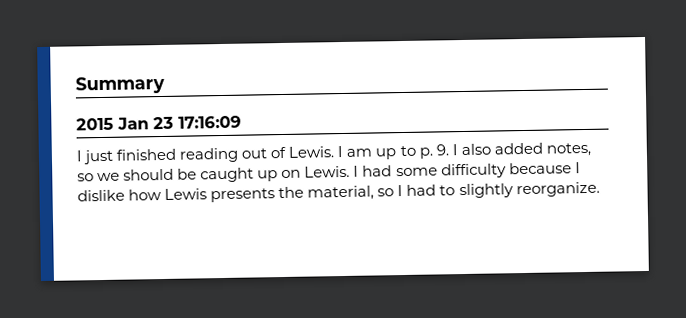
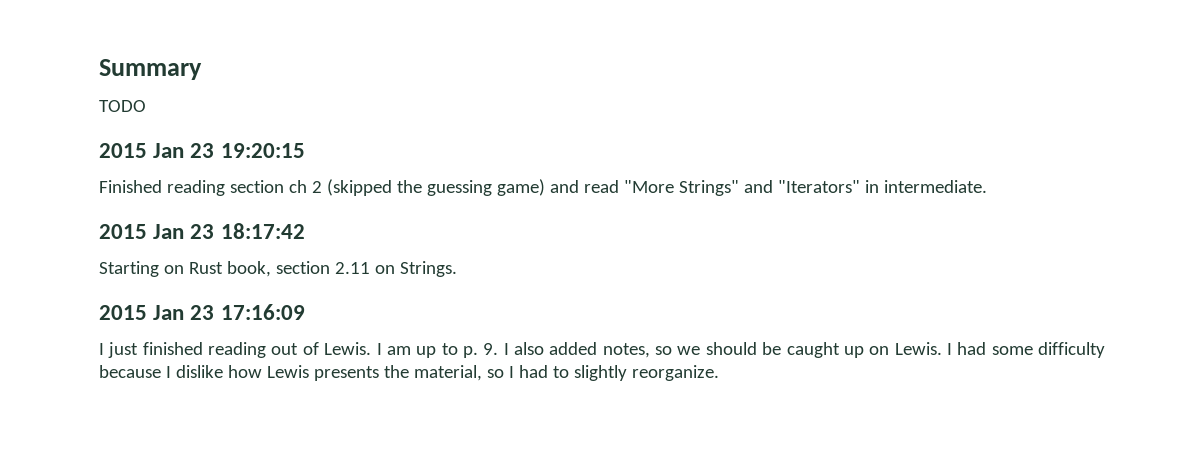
(165, 85) none -> [99,100,146,112] [99,143,305,158] [99,179,987,196] [99,223,305,239] [99,261,457,277] // TODO // 2015 Jan 23 19:20:15 // Finished reading section ch 2 (skipped the guessing game) and read "More Strings" and "Iterators" in intermediate. // 2015 Jan 23 18:17:42 // Starting on Rust book, section 2.11 on Strings.

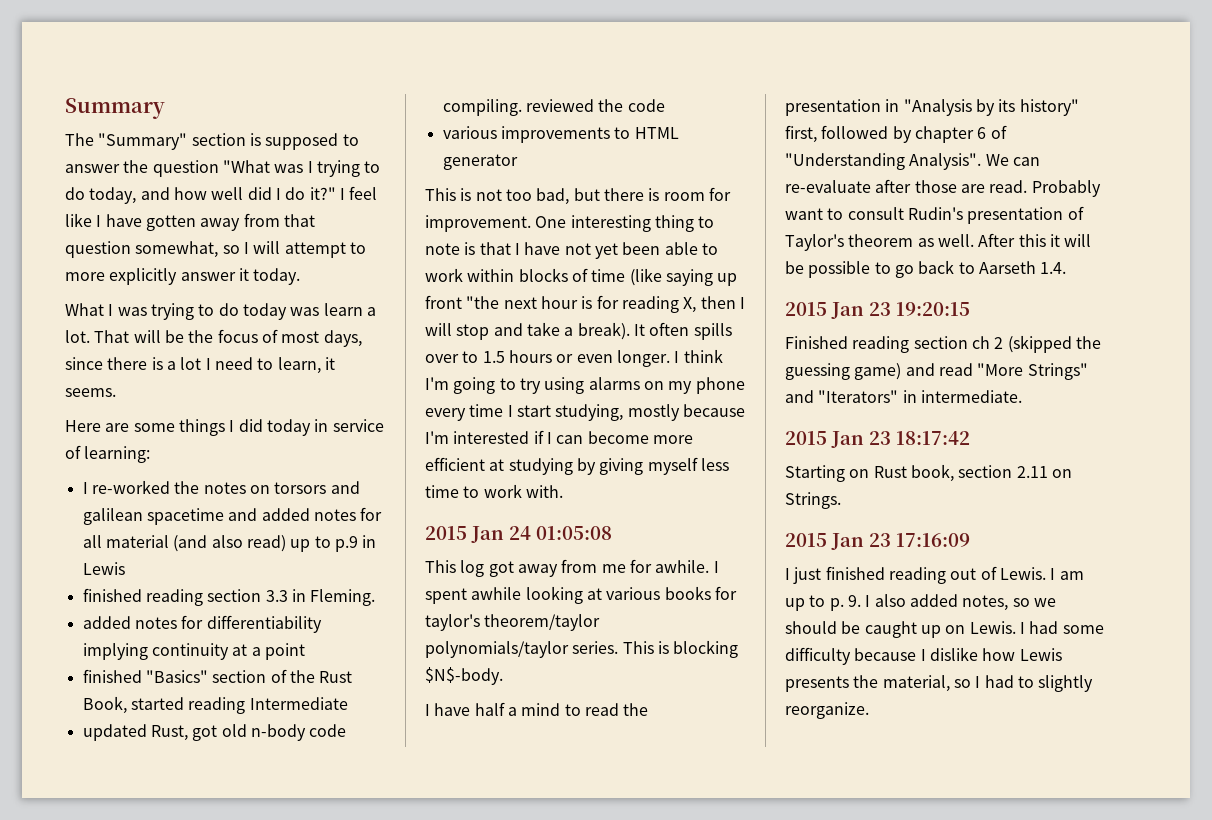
[99,100,146,112] TODO -> [65,133,359,150] [65,160,381,177] [65,186,378,204] [65,213,315,231] [65,241,366,258] [65,268,301,285] [65,303,376,320] [65,329,362,347] [65,357,335,374] [65,388,116,397] [65,419,384,436] [65,445,151,463] [82,480,360,494] [82,507,383,525] [82,535,377,552] [82,562,125,575] [82,588,376,606] [82,615,322,633] [82,643,305,660] [82,669,353,683] [82,696,348,714] [82,724,347,741] [442,99,665,116] [442,126,679,143] [442,154,518,170] [425,187,731,205] [425,215,715,232] [425,242,718,259] [425,268,738,286] [425,295,745,313] [425,322,732,340] [425,349,723,367] [425,377,745,394] [425,404,745,421] [425,430,693,444] [425,457,729,475] [425,484,563,498] [425,526,612,543] [425,559,719,577] [425,586,737,604] [425,614,601,631] [425,640,739,658] [425,667,503,685] [425,702,649,716] [785,99,1079,116] [785,125,1007,143] [785,153,1040,170] [785,179,1101,197] [785,206,1084,224] [785,233,1092,251] [785,260,1067,278] The "Summary" section is supposed to answer the question "What was I trying to do today, and how well did I do it?" I feel like I have gotten away from that question somewhat, so I will attempt to more explicitly answer it today. // What I was trying to do today was learn a lot. That will be the focus of most days, since there is a lot I need to learn, it seems. // Here are some things I did today in service of learning: // I re-worked the notes on torsors and galilean spacetime and added notes for all material (and also read) up to p.9 in Lewis // finished reading section 3.3 in Fleming. // added notes for differentiability implying continuity at a point // finished "Basics" section of the Rust Book, started reading Intermediate // updated Rust, got old n-body code compiling. reviewed the code // various improvements to HTML generator // This is not too bad, but there is room for improvement. One interesting thing to note is that I have not yet been able to work within blocks of time (like saying up front "the next hour is for reading X, then I will stop and take a break). It often spills over to 1.5 hours or even longer. I think I'm going to try using alarms on my phone every time I start studying, mostly because I'm interested if I can become more efficient at studying by giving myself less time to work with. // 2015 Jan 24 01:05:08 // This log got away from me for awhile. I spent awhile looking at various books for taylor's theorem/taylor polynomials/taylor series. This is blocking $N$-body. // I have half a mind to read the presentation in "Analysis by its history" first, followed by chapter 6 of "Understanding Analysis". We can re-evaluate after those are read. Probably want to consult Rudin's presentation of Taylor's theorem as well. After this it will be possible to go back to Aarseth 1.4.

